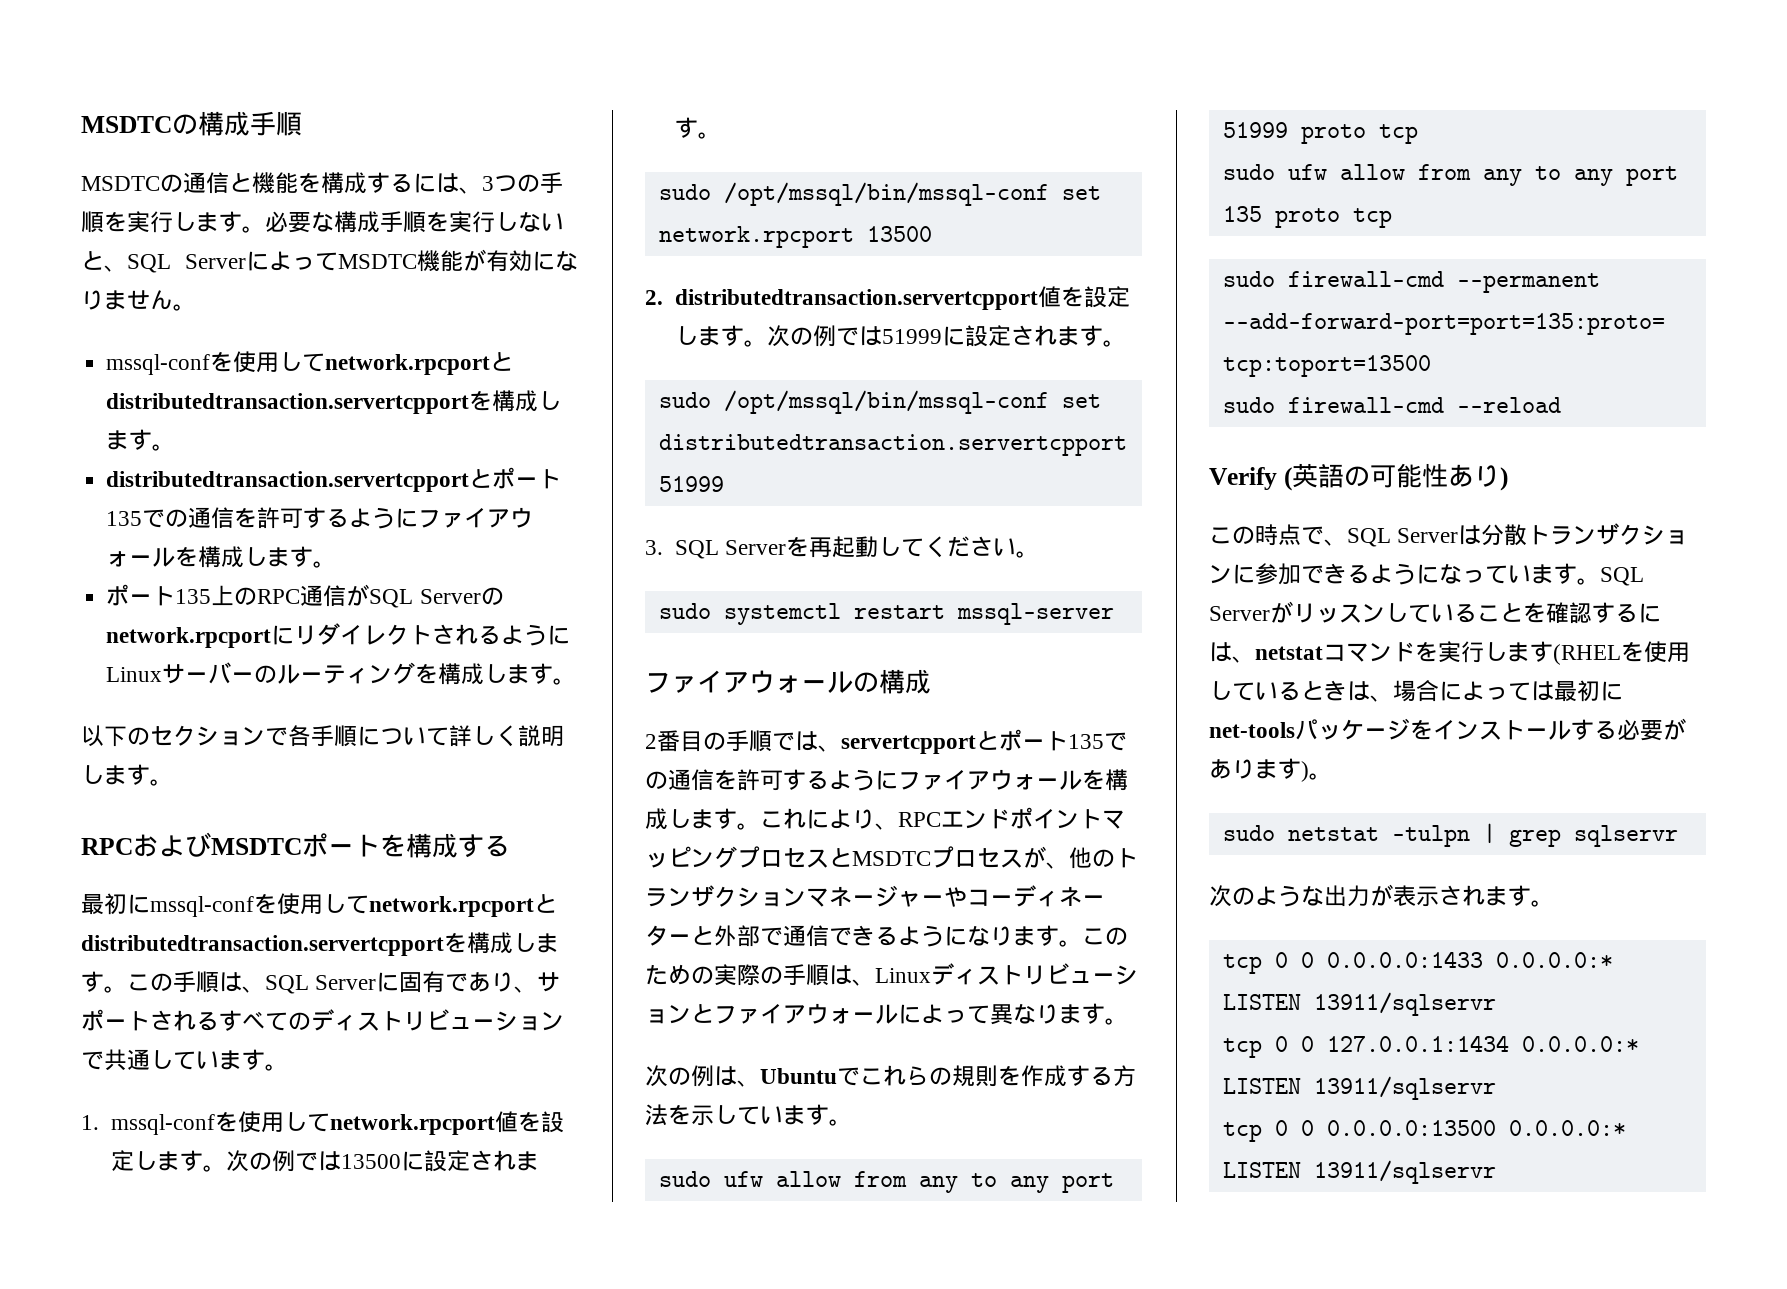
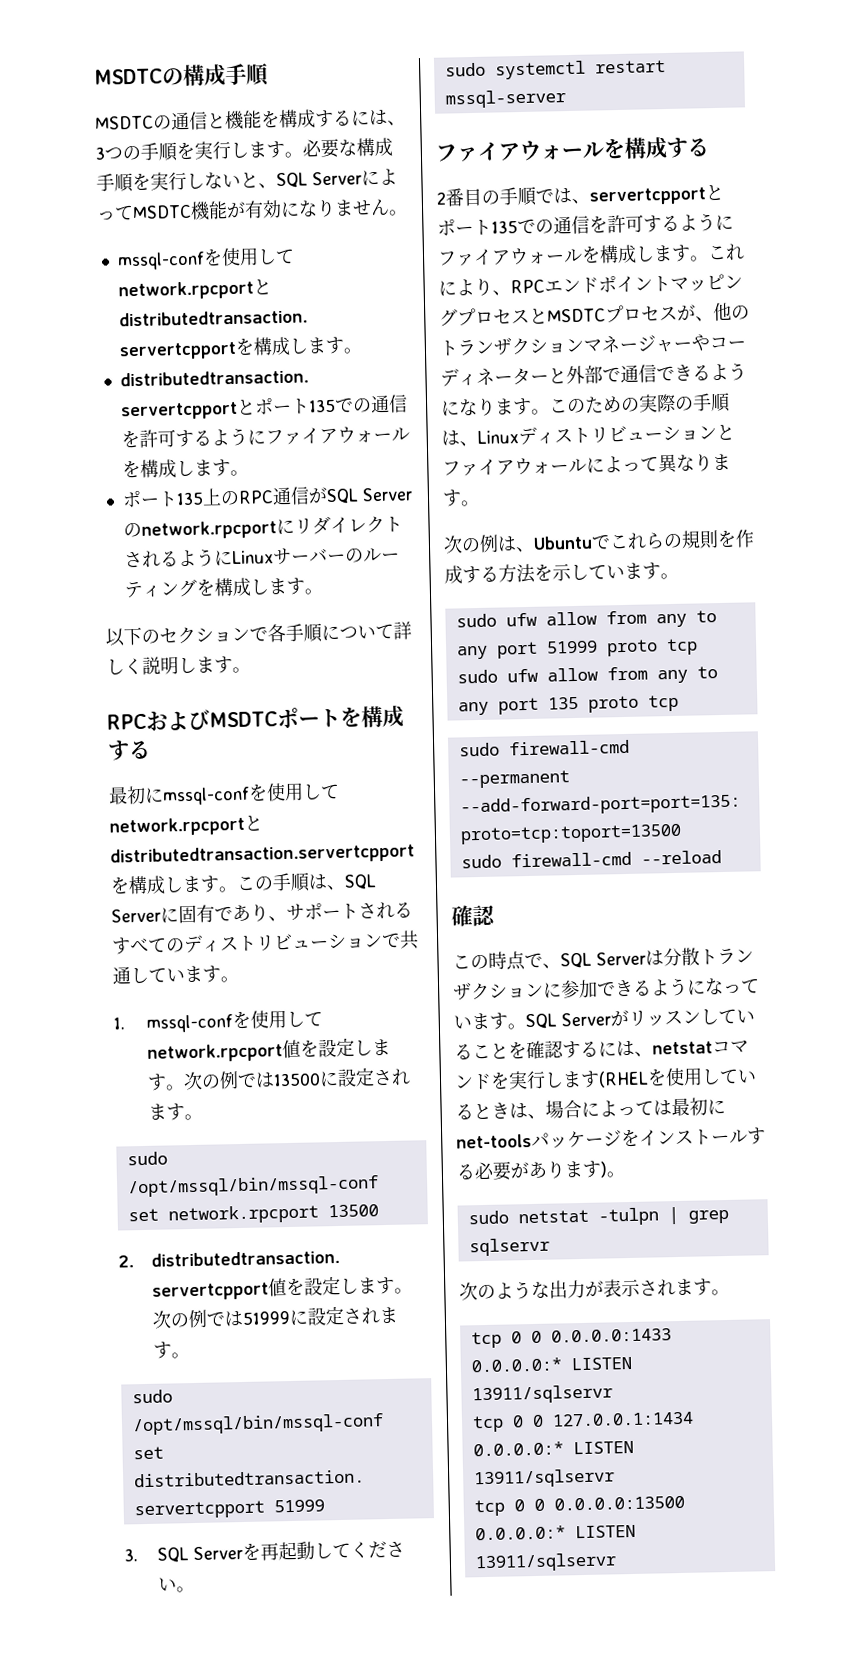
[853,669,931,694] の構成 -> [603,136,710,160] を構成する
[1209,463,1508,491] Verify (英語の可能性あり) -> [451,904,496,927] 確認

